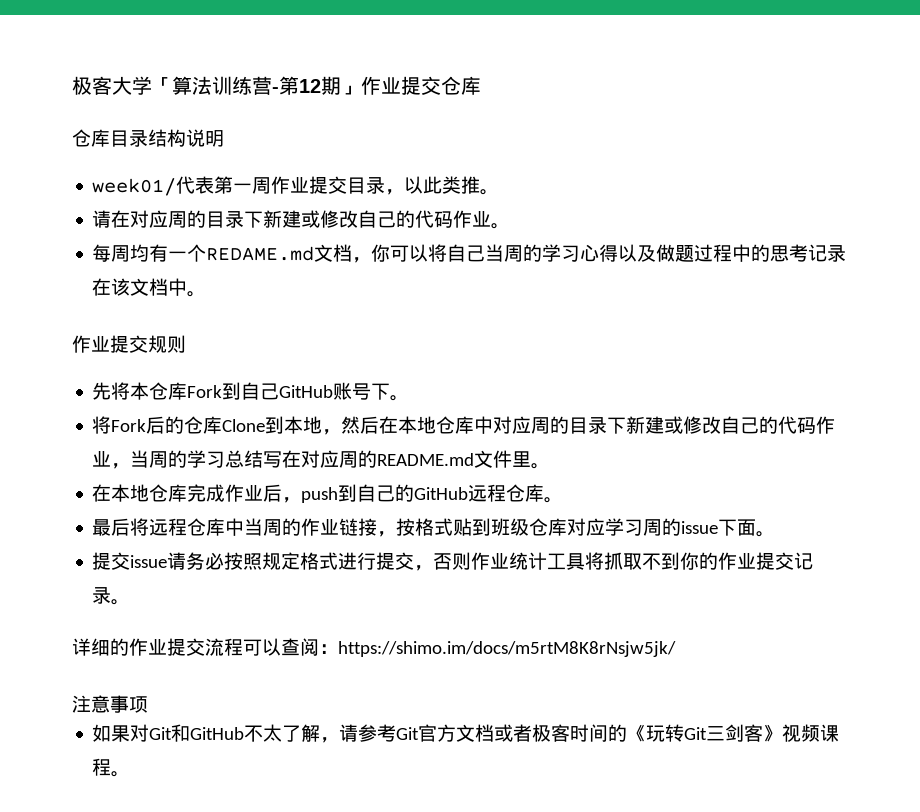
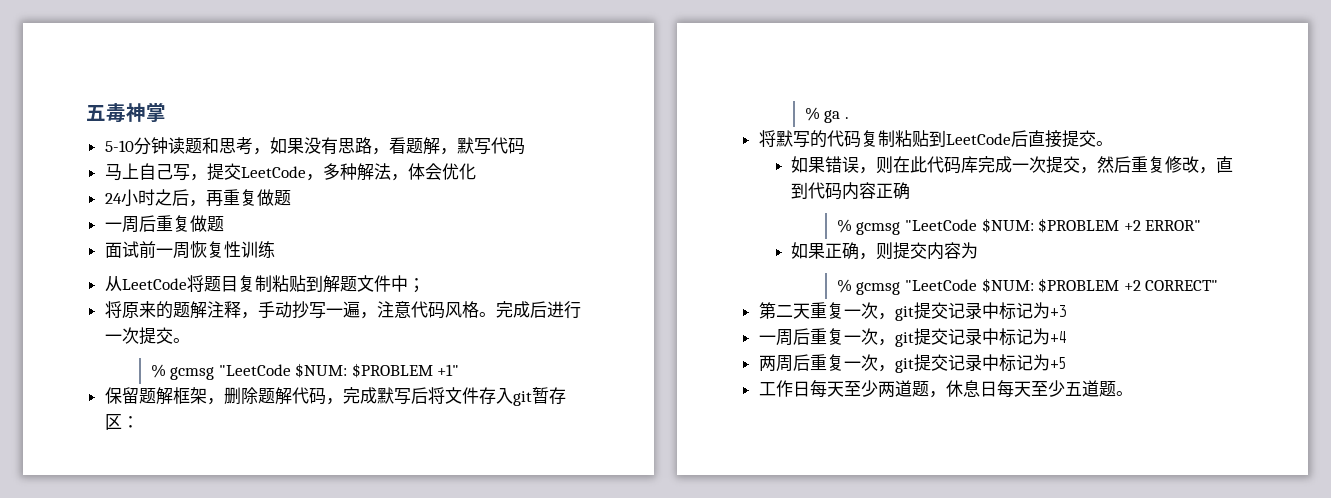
[72,76,481,95] [72,129,224,147] [92,176,500,196] [92,210,511,229] [92,244,847,263] [92,278,207,297] [72,335,186,353] [92,382,410,401] [92,416,836,435] [92,450,551,469] [92,484,564,503] [92,518,776,537] [92,552,814,571] [92,587,131,605] [72,638,676,657] [72,695,148,713] [92,724,840,743] [92,758,112,776] 极客大学「算法训练营-第12期」作业提交仓库 // 仓库目录结构说明 // week01/代表第一周作业提交目录，以此类推。 // 请在对应周的目录下新建或修改自己的代码作业。 // 每周均有一个REDAME.md文档，你可以将自己当周的学习心得以及做题过程中的思考记录在该文档中。 // 作业提交规则 // 先将本仓库Fork到自己GitHub账号下。 // 将Fork后的仓库Clone到本地，然后在本地仓库中对应周的目录下新建或修改自己的代码作业，当周的学习总结写在对应周的README.md文件里。 // 在本地仓库完成作业后，push到自己的GitHub远程仓库。 // 最后将远程仓库中当周的作业链接，按格式贴到班级仓库对应学习周的issue下面。 // 提交issue请务必按照规定格式进行提交，否则作业统计工具将抓取不到你的作业提交记录。 // 详细的作业提交流程可以查阅：https://shimo.im/docs/m5rtM8K8rNsjw5jk/ // 注意事项 // 如果对Git和GitHub不太了解，请参考Git官方文档或者极客时间的《玩转Git三剑客》视频课程 -> [86,102,166,123] [104,137,525,155] [104,163,476,181] [104,189,291,207] [104,215,224,233] [104,241,275,259] [104,275,425,293] [104,301,581,319] [104,327,190,345] [150,363,460,380] [104,387,566,406] [104,414,139,430] [804,107,849,123] [758,130,1113,148] [790,156,1233,174] [790,182,910,200] [836,218,1202,235] [790,242,978,260] [836,278,1219,295] [758,302,1066,321] [758,328,1066,347] [758,354,1066,373] [758,380,1116,398] 五毒神掌 // 5-10分钟读题和思考，如果没有思路，看题解，默写代码 // 马上自己写，提交LeetCode，多种解法，体会优化 // 24小时之后，再重复做题 // 一周后重复做题 // 面试前一周恢复性训练 // 从LeetCode将题目复制粘贴到解题文件中； // 将原来的题解注释，手动抄写一遍，注意代码风格。完成后进行一次提交。 // % gcmsg "LeetCode $NUM: $PROBLEM +1" // 保留题解框架，删除题解代码，完成默写后将文件存入git暂存区： // % ga . // 将默写的代码复制粘贴到LeetCode后直接提交。 // 如果错误，则在此代码库完成一次提交，然后重复修改，直到代码内容正确 // % gcmsg "LeetCode $NUM: $PROBLEM +2 ERROR" // 如果正确，则提交内容为 // % gcmsg "LeetCode $NUM: $PROBLEM +2 CORRECT" // 第二天重复一次，git提交记录中标记为+3 // 一周后重复一次，git提交记录中标记为+4 // 两周后重复一次，git提交记录中标记为+5 // 工作日每天至少两道题，休息日每天至少五道题

